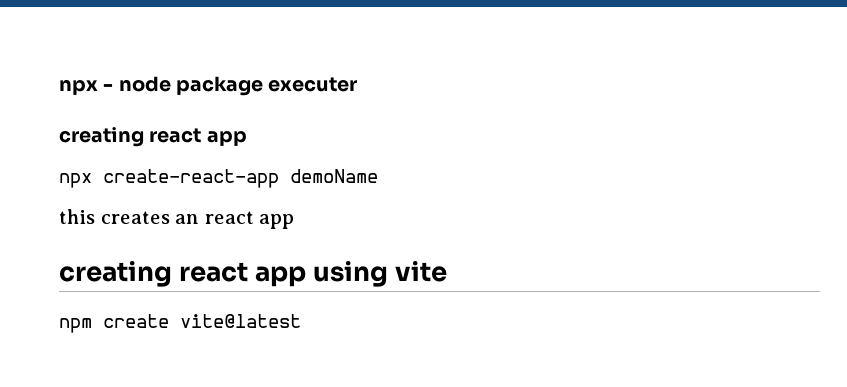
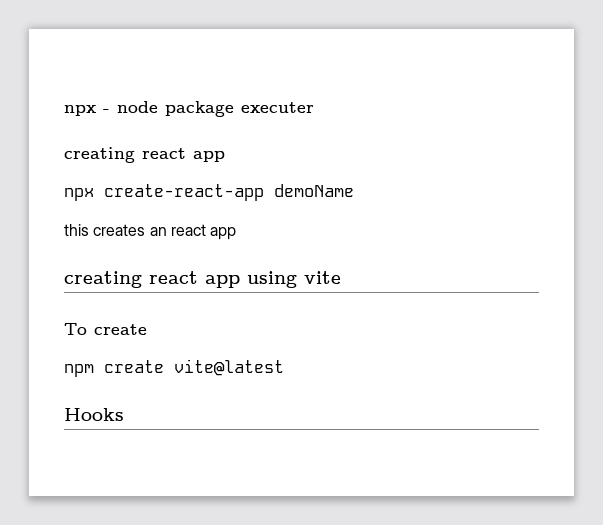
(448, 271) none -> [64,323,147,335] // To create
(301, 321) none -> [64,408,124,421] // Hooks

